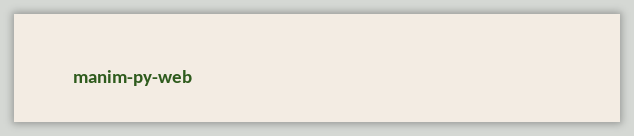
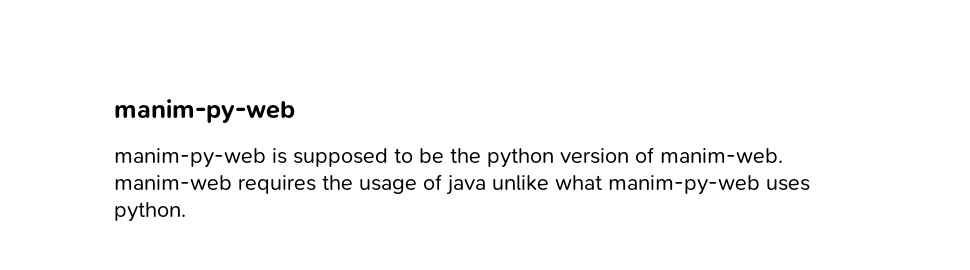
[73,70,192,86] manim-py-web -> [114,99,295,123] [114,147,783,168] [114,174,810,195] [114,202,186,222] manim-py-web // manim-py-web is supposed to be the python version of manim-web. manim-web requires the usage of java unlike what manim-py-web uses python.

